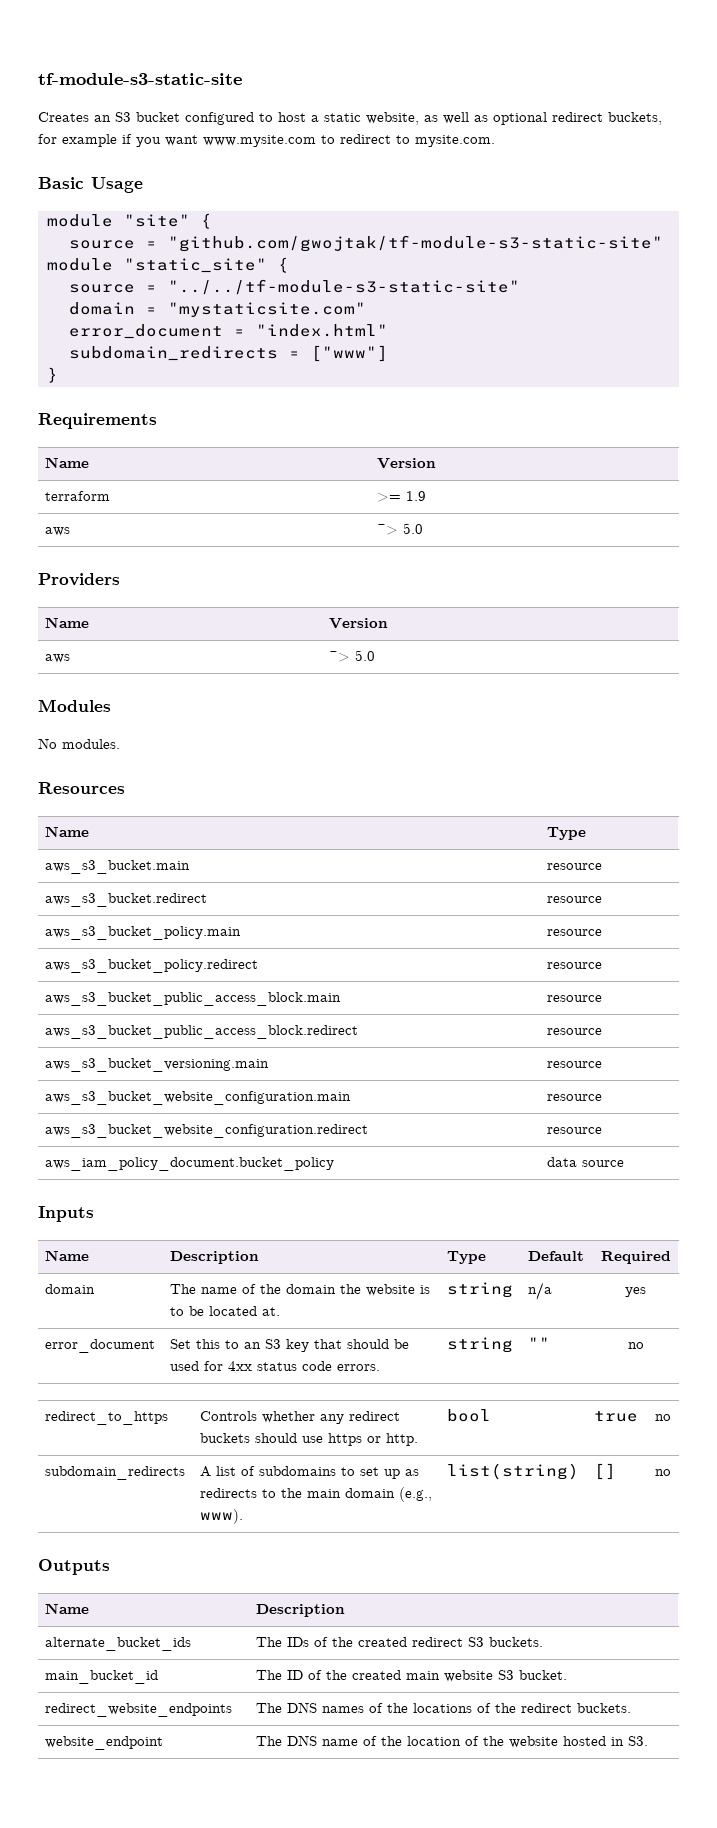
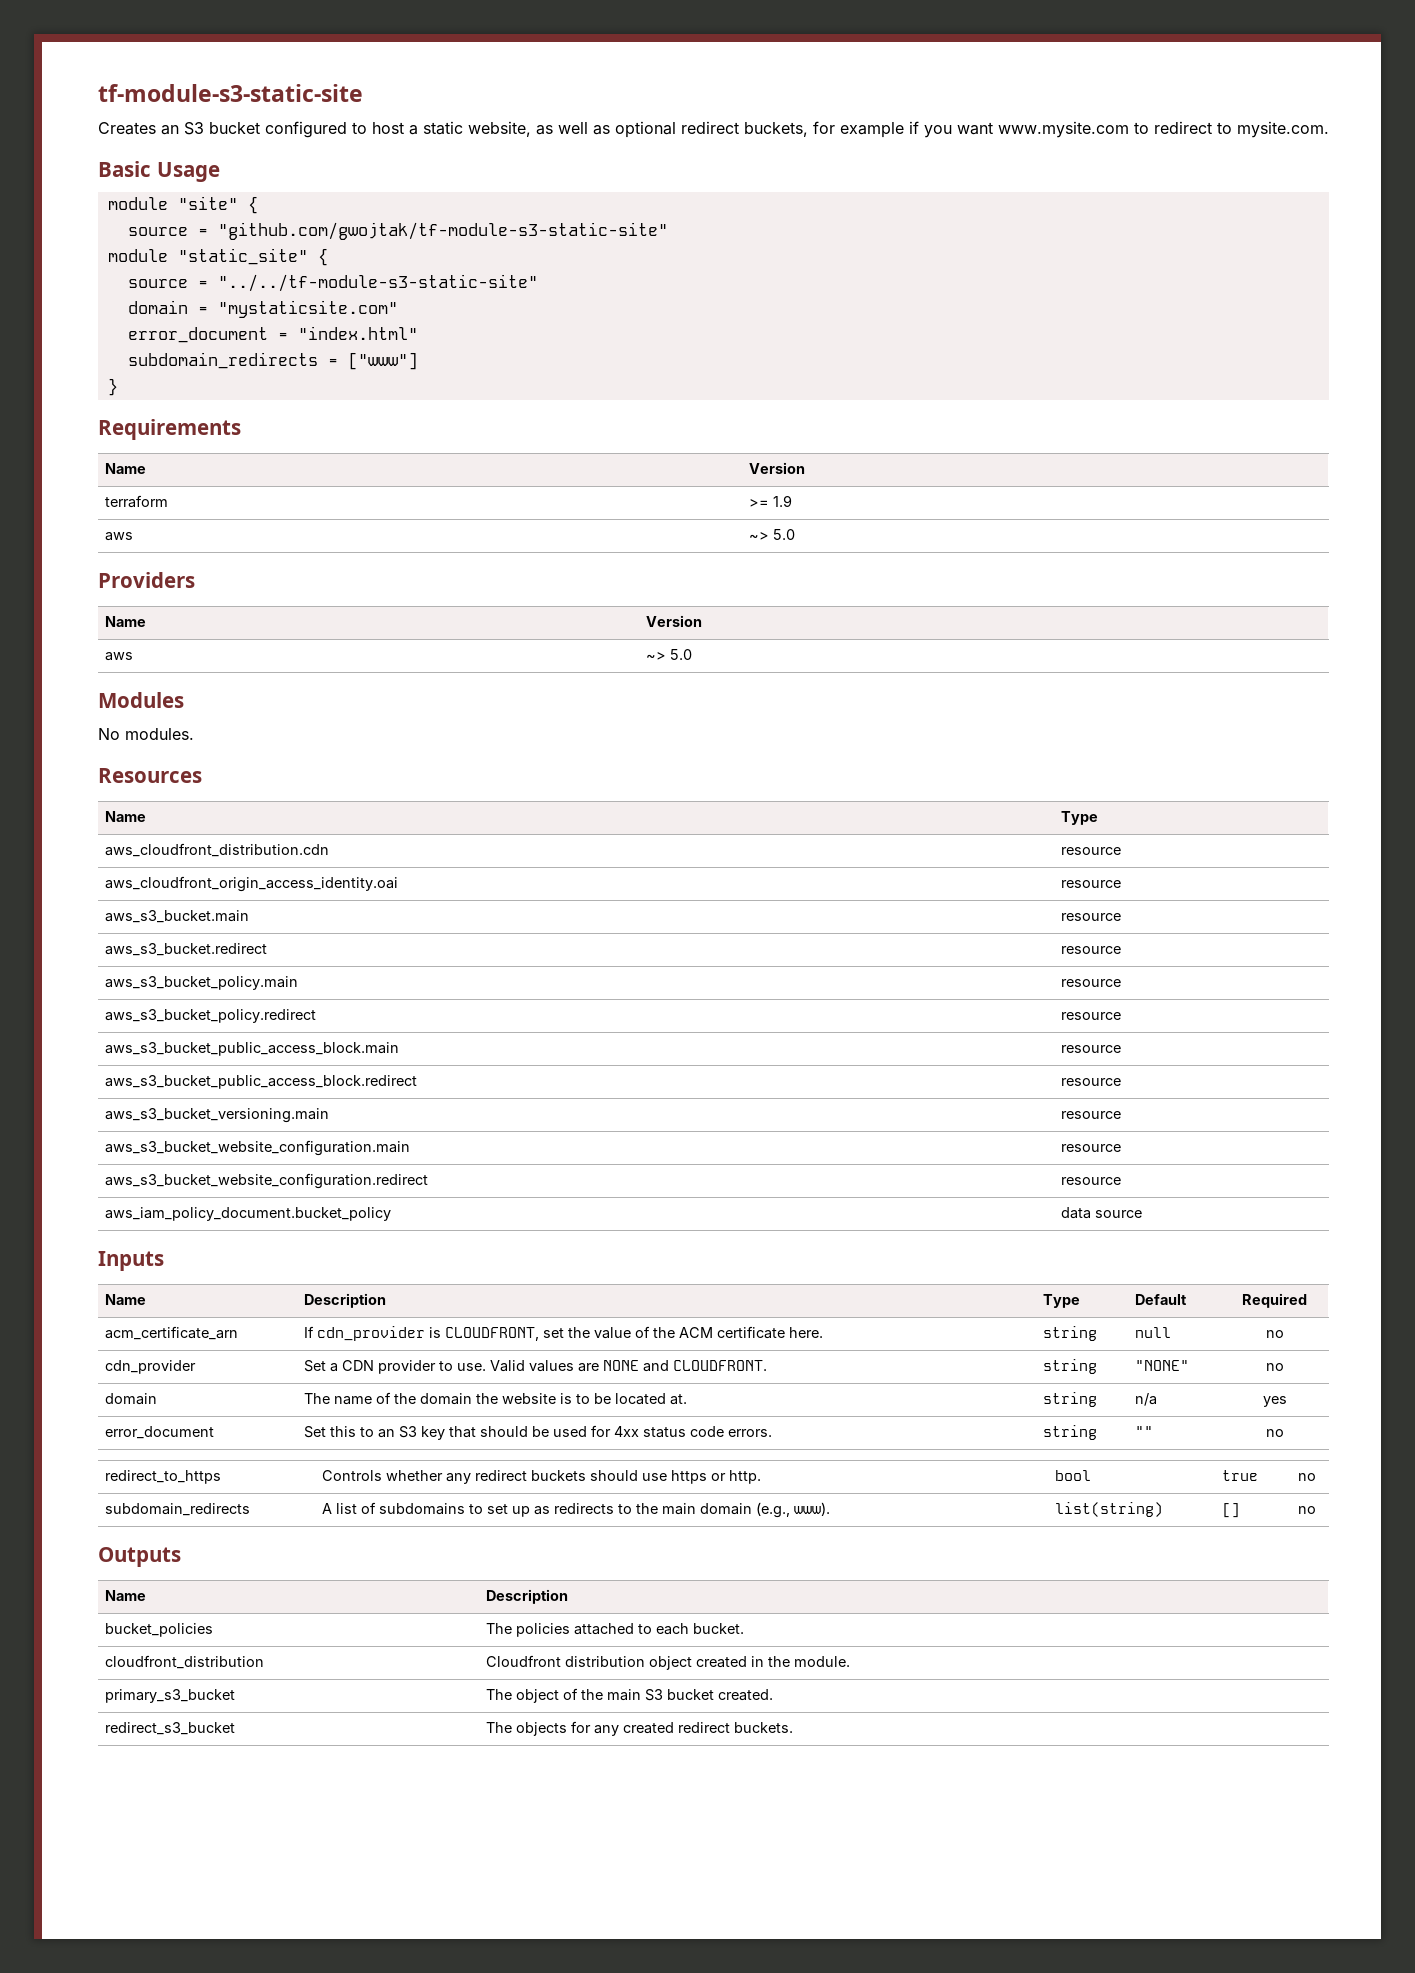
(587, 833) none -> [104,843,329,857] [1060,847,1121,855] [104,876,398,892] [1060,880,1121,888] // aws_cloudfront_distribution.cdn | resource // aws_cloudfront_origin_access_identity.oai | resource
(671, 1257) none -> [104,1326,238,1340] [303,1326,823,1341] [1042,1326,1097,1341] [1134,1327,1171,1338] [1265,1330,1284,1338] [104,1360,196,1374] [303,1360,767,1374] [1042,1359,1097,1374] [1134,1360,1189,1371] [1265,1363,1284,1371] // acm_certificate_arn | If cdn_provider is CLOUDFRONT, set the value of the ACM certificate here. | string | null | no // cdn_provider | Set a CDN provider to use. Valid values are NONE and CLOUDFRONT. | string | "NONE" | no
[45,1637,192,1651] [256,1637,354,1647] alternate_bucket_ids | The IDs of the -> [104,1623,213,1637] [485,1623,744,1637] [104,1655,264,1669] [485,1655,850,1670] [104,1689,235,1703] [485,1688,773,1703] [104,1722,235,1735] [485,1721,619,1736] bucket_policies | The policies attached to each bucket. // cloudfront_distribution | Cloudfront distribution object created in the module. // primary_s3_bucket | The object of the main S3 bucket created. // redirect_s3_bucket | The objects for any
[468,1637,544,1647] [45,1670,159,1684] [256,1670,568,1682] [45,1703,233,1717] [256,1702,632,1713] [45,1736,164,1750] [256,1735,649,1748] S3 buckets. // main_bucket_id | The ID of the created main website S3 bucket. // redirect_website_endpoints | The DNS names of the locations of the redirect buckets. // website_endpoint | The DNS name of the location of the website hosted in S3. -> [733,1722,793,1733] buckets.

